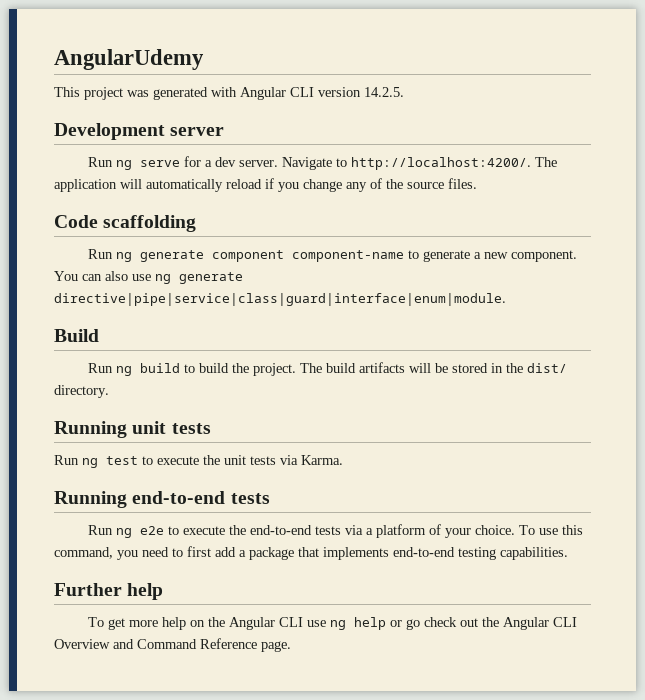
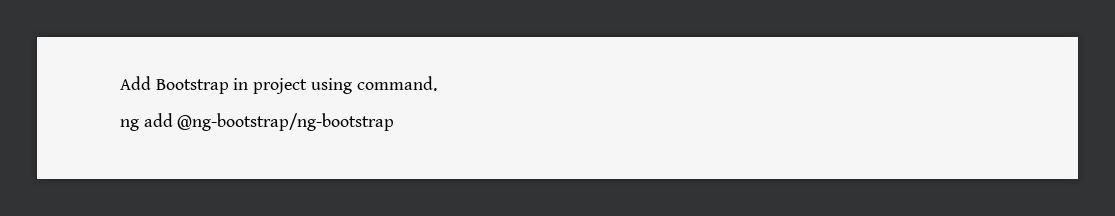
[54,49,204,70] [54,87,404,100] [54,123,225,140] [88,156,558,170] [54,178,477,192] [54,215,197,232] [88,249,578,262] [54,271,243,284] [54,293,506,306] [54,329,99,342] [88,362,568,376] [54,385,109,398] [54,421,211,438] [54,455,343,468] [54,491,270,508] [88,524,584,538] [54,546,568,560] [54,583,164,600] [88,617,578,630] [54,638,291,652] AngularUdemy // This project was generated with Angular CLI version 14.2.5. // Development server // Run ng serve for a dev server. Navigate to http://localhost:4200/. The application will automatically reload if you change any of the source files. // Code scaffolding // Run ng generate component component-name to generate a new component. You can also use ng generate directive|pipe|service|class|guard|interface|enum|module. // Build // Run ng build to build the project. The build artifacts will be stored in the dist/ directory. // Running unit tests // Run ng test to execute the unit tests via Karma. // Running end-to-end tests // Run ng e2e to execute the end-to-end tests via a platform of your choice. To use this command, you need to first add a package that implements end-to-end testing capabilities. // Further help // To get more help on the Angular CLI use ng help or go check out the Angular CLI Overview and Command Reference page. -> [120,76,437,94] [120,113,395,131] Add Bootstrap in project using command. // ng add @ng-bootstrap/ng-bootstrap

